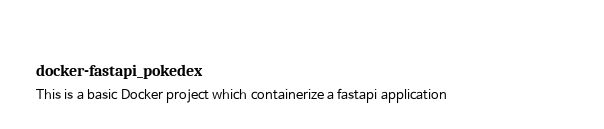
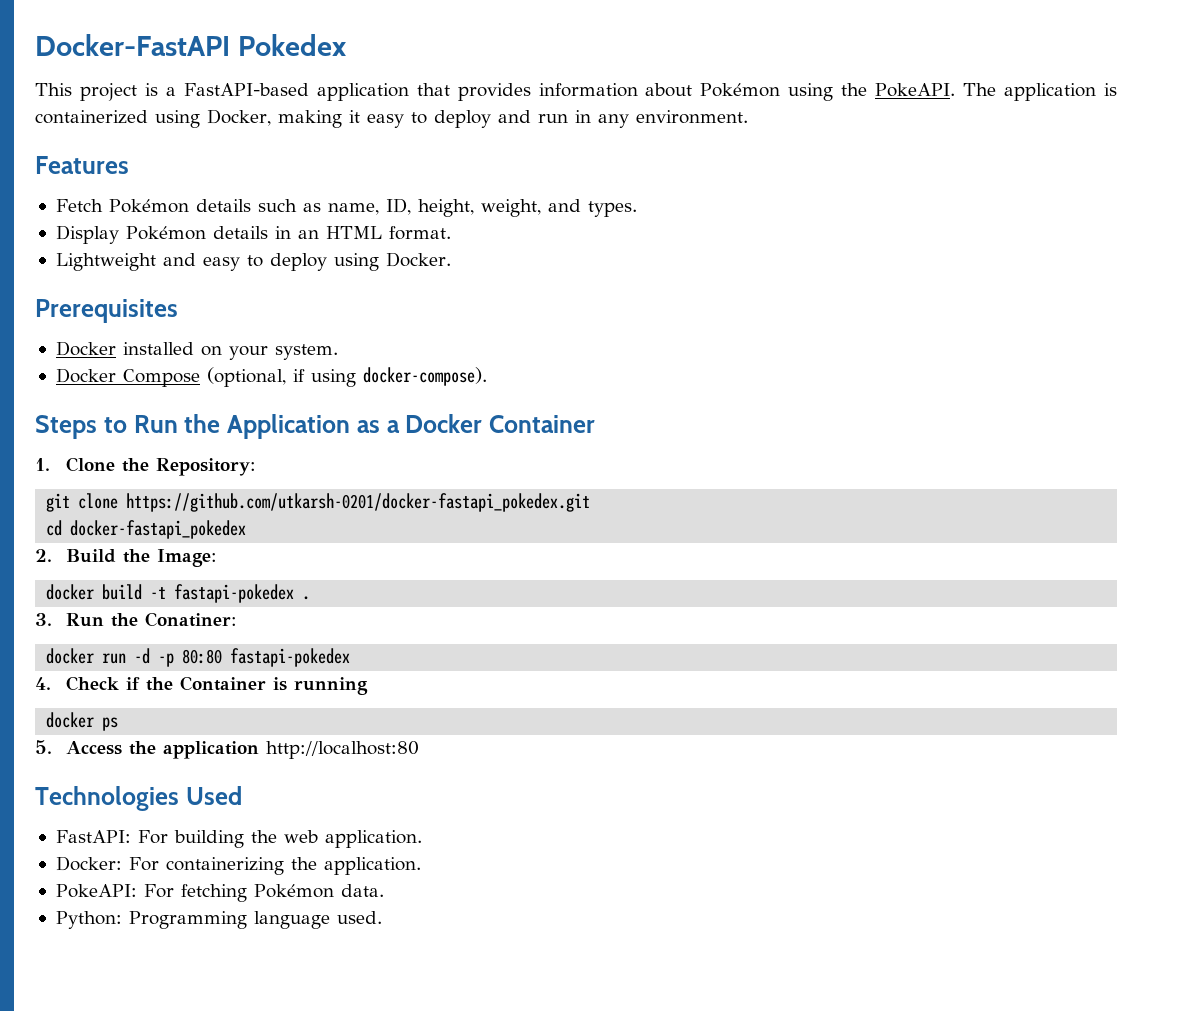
[36,64,203,79] [36,88,447,103] docker-fastapi_pokedex // This is a basic Docker project which containerize a fastapi application -> [35,34,346,56] [35,83,1117,101] [35,109,748,128] [35,156,129,174] [55,198,637,217] [55,225,451,244] [55,252,451,271] [35,299,178,323] [55,341,338,360] [55,367,487,387] [35,414,595,439] [35,457,256,476] [46,493,591,512] [46,520,247,539] [35,549,217,567] [46,584,311,603] [35,612,237,627] [46,648,351,667] [35,676,368,695] [46,712,119,731] [35,740,419,759] [35,786,242,811] [55,830,422,848] [55,856,421,875] [55,884,384,902] [55,911,382,929] Docker-FastAPI Pokedex // This project is a FastAPI-based application that provides information about Pokémon using the PokeAPI. The application is containerized using Docker, making it easy to deploy and run in any environment. // Features // Fetch Pokémon details such as name, ID, height, weight, and types. // Display Pokémon details in an HTML format. // Lightweight and easy to deploy using Docker. // Prerequisites // Docker installed on your system. // Docker Compose (optional, if using docker-compose). // Steps to Run the Application as a Docker Container // 1. Clone the Repository: // git clone https://github.com/utkarsh-0201/docker-fastapi_pokedex.git // cd docker-fastapi_pokedex // 2. Build the Image: // docker build -t fastapi-pokedex . // 3. Run the Conatiner: // docker run -d -p 80:80 fastapi-pokedex // 4. Check if the Container is running // docker ps // 5. Access the application http://localhost:80 // Technologies Used // FastAPI: For building the web application. // Docker: For containerizing the application. // PokeAPI: For fetching Pokémon data. // Python: Programming language used.

